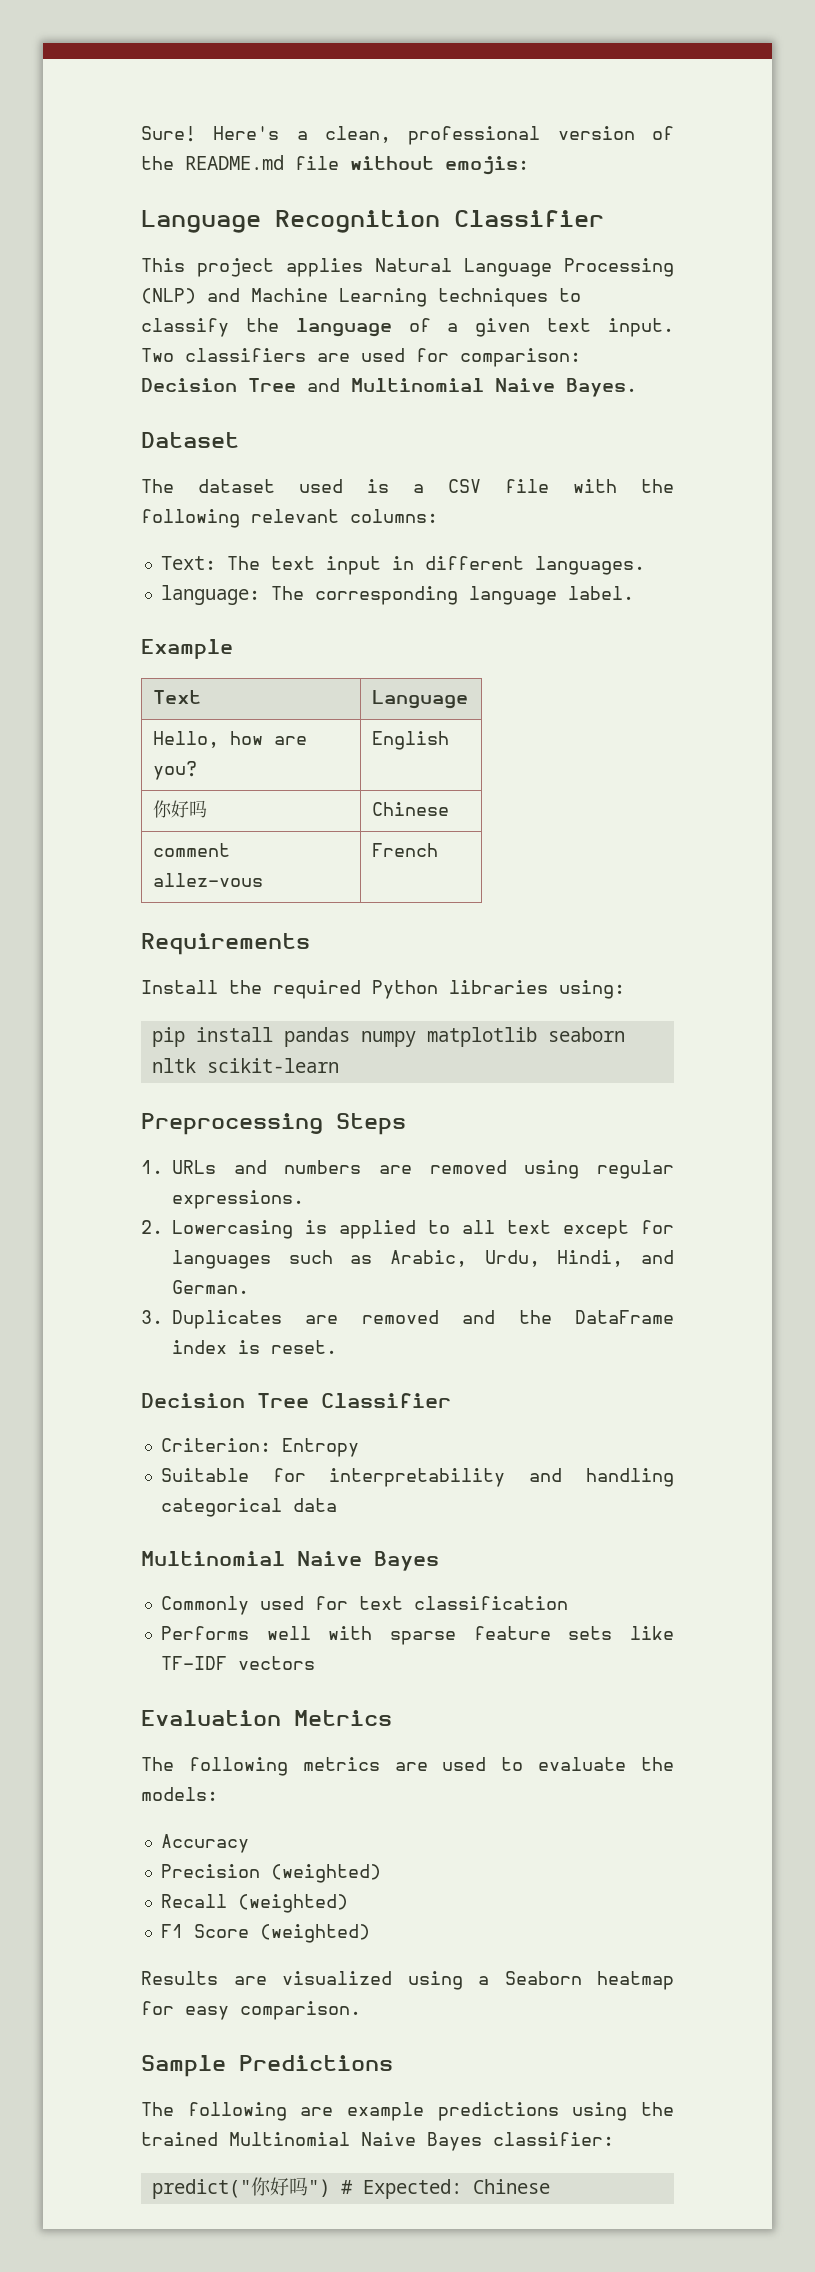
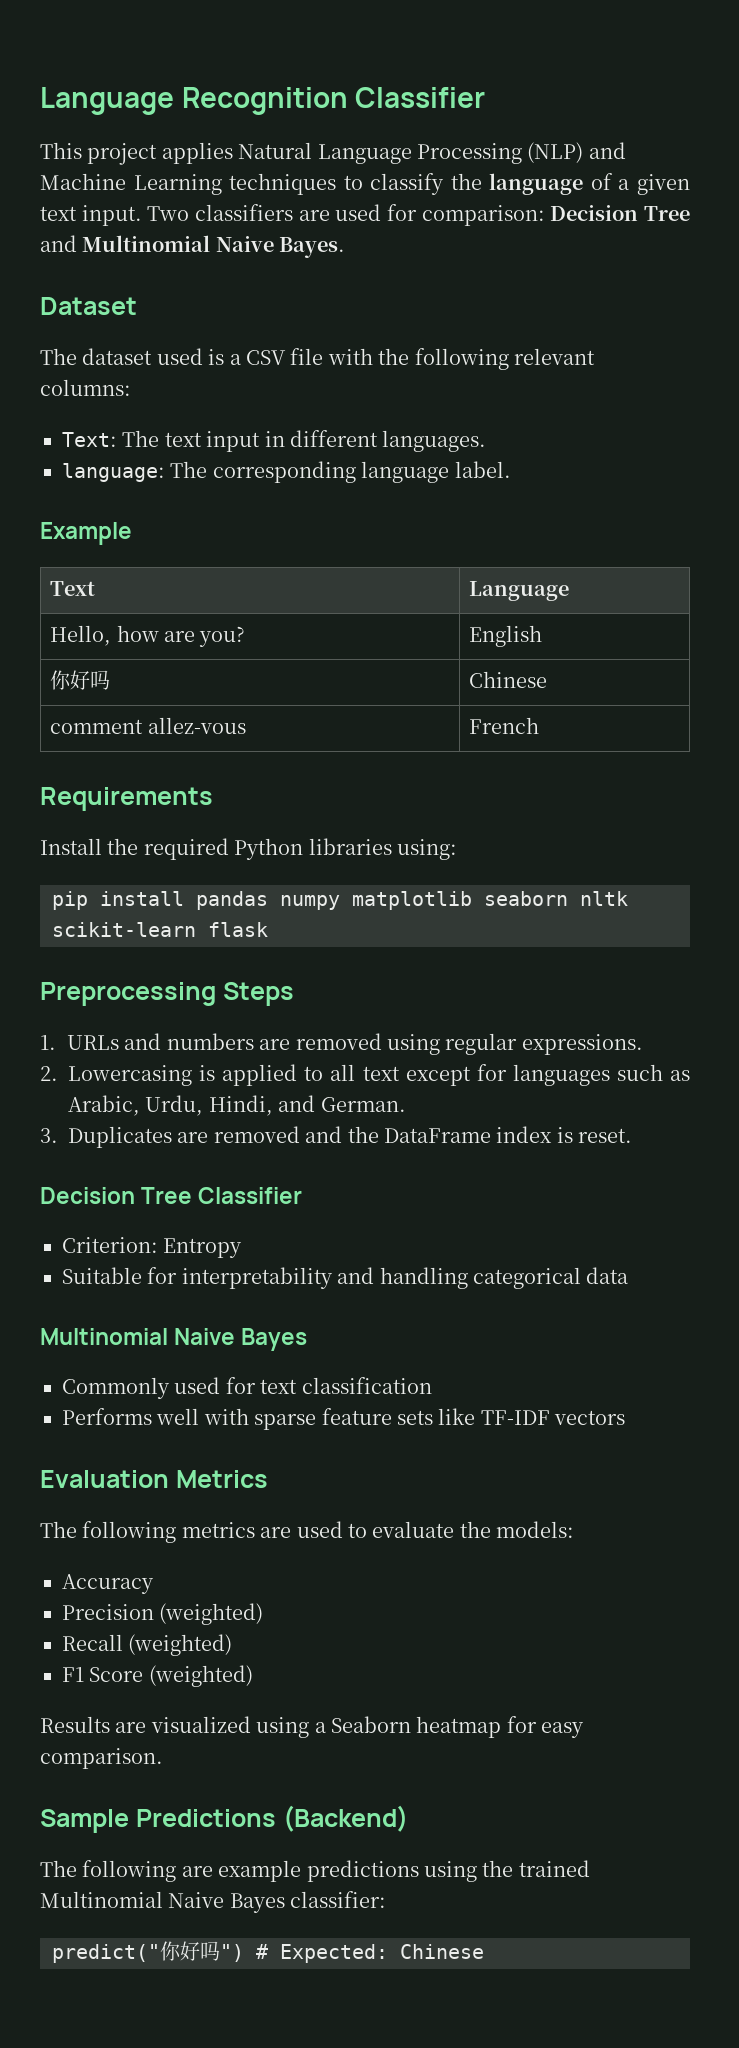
[141,126,674,145] [141,155,529,175] Sure! Here's a clean, professional version of the README.md file without emojis: // -> (40, 101) none
(339, 1065) none -> [208,922,268,937] flask
(393, 2063) none -> [282,1805,408,1832] (Backend)

